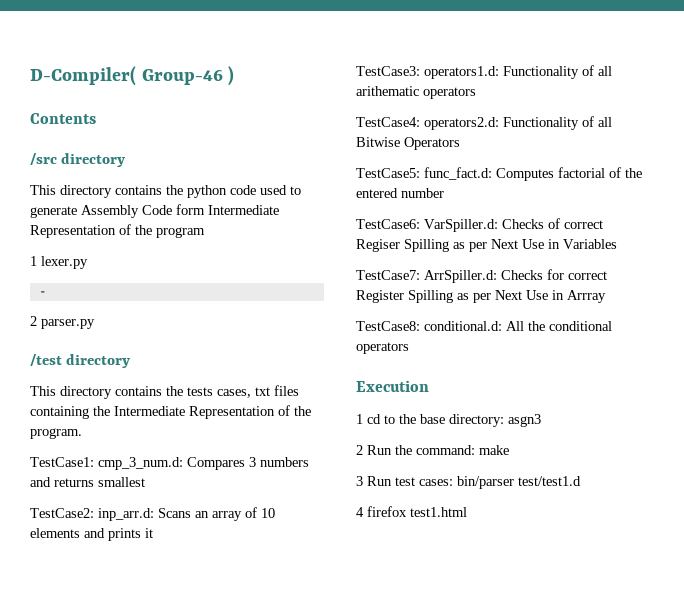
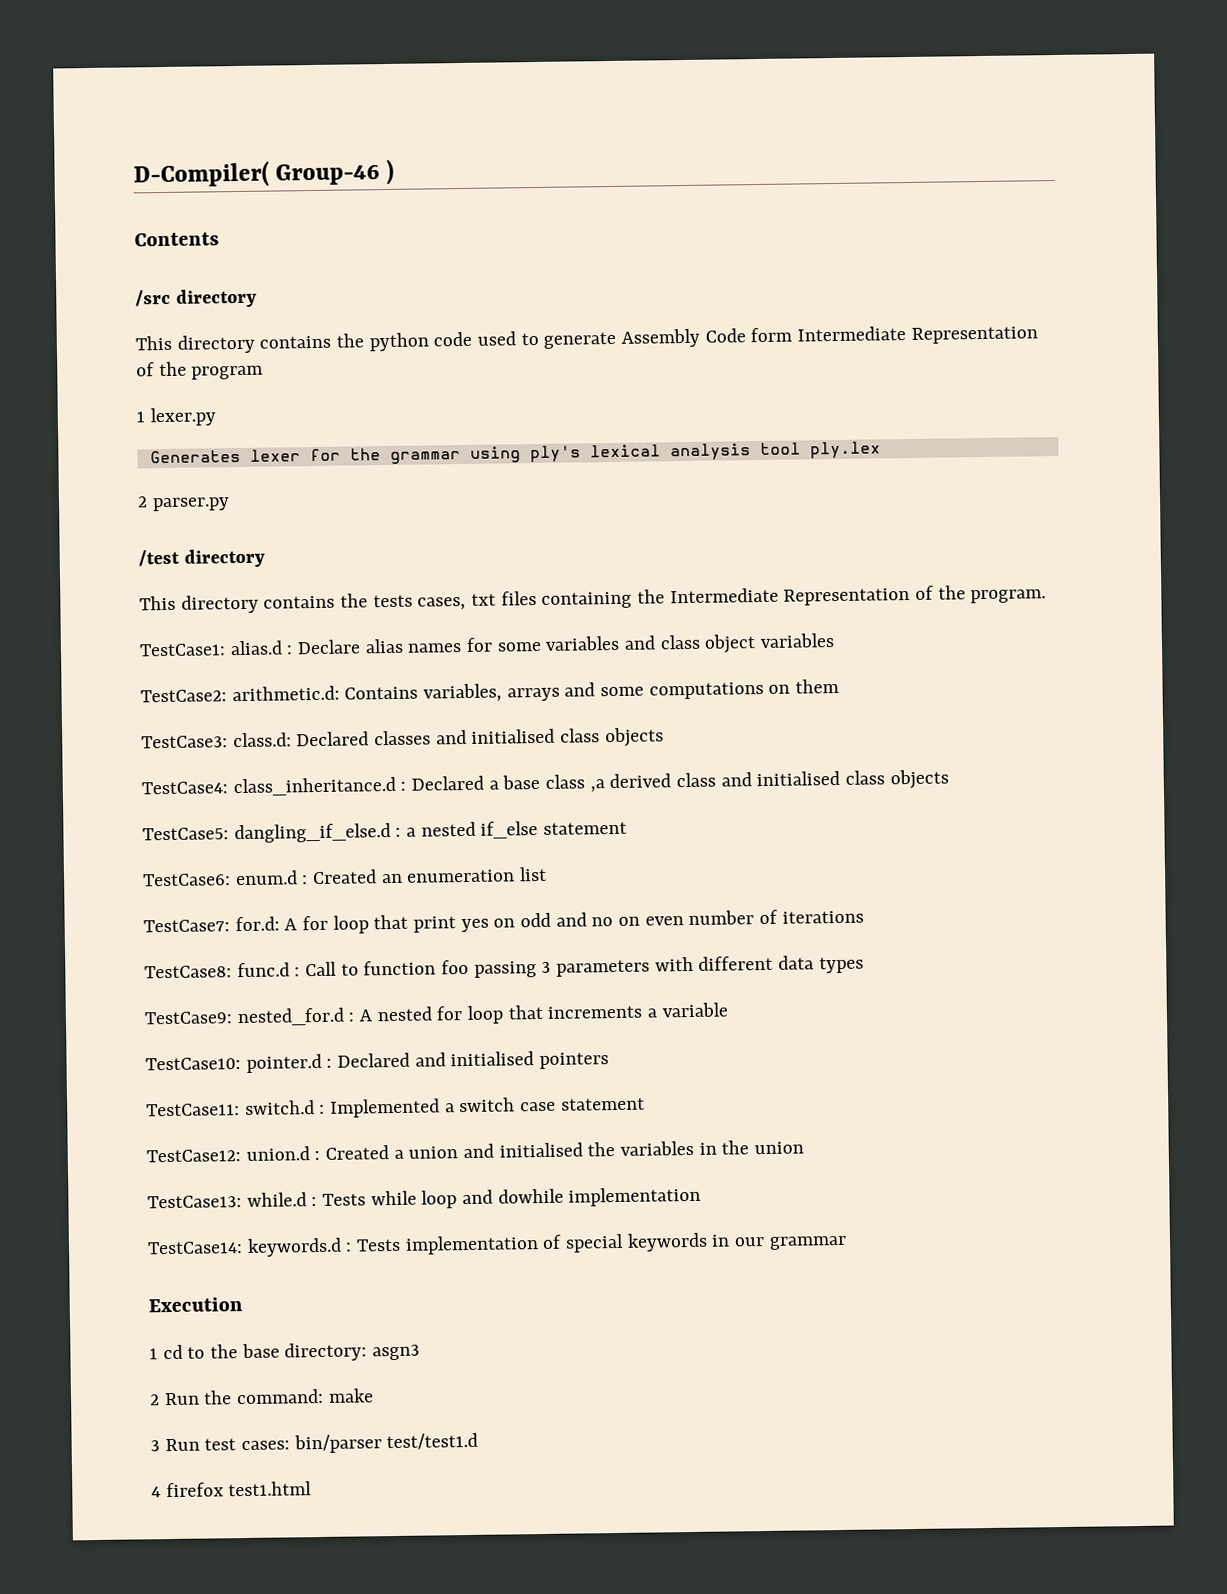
[38,291,47,296] - -> [149,441,881,464] Generates lexer for the grammar using ply's lexical analysis tool ply.lex
[98,457,309,470] [30,477,145,487] [30,507,275,521] [30,528,153,541] [356,65,612,79] [356,86,476,99] [356,116,612,130] [356,137,460,150] [356,167,642,181] [356,188,444,198] [356,218,603,232] [356,239,617,252] [356,269,607,283] [356,290,606,303] [356,321,612,331] [356,342,409,354] cmp_3_num.d: Compares 3 numbers and returns smallest // TestCase2: inp_arr.d: Scans an array of 10 elements and prints it // TestCase3: operators1.d: Functionality of all arithematic operators // TestCase4: operators2.d: Functionality of all Bitwise Operators // TestCase5: func_fact.d: Computes factorial of the entered number // TestCase6: VarSpiller.d: Checks of correct Regiser Spilling as per Next Use in Variables // TestCase7: ArrSpiller.d: Checks for correct Register Spilling as per Next Use in Arrray // TestCase8: conditional.d: All the conditional operators -> [229,633,836,656] [140,678,840,703] [141,727,664,749] [141,769,949,797] [142,821,628,844] [142,866,548,887] [143,909,864,934] [144,955,864,979] [144,1002,728,1027] [145,1051,610,1073] [146,1097,645,1118] [146,1140,805,1163] [147,1186,702,1209] [147,1232,847,1257] alias.d : Declare alias names for some variables and class object variables // TestCase2: arithmetic.d: Contains variables, arrays and some computations on them // TestCase3: class.d: Declared classes and initialised class objects // TestCase4: class_inheritance.d : Declared a base class ,a derived class and initialised class objects // TestCase5: dangling_if_else.d : a nested if_else statement // TestCase6: enum.d : Created an enumeration list // TestCase7: for.d: A for loop that print yes on odd and no on even number of iterations // TestCase8: func.d : Call to function foo passing 3 parameters with different data types // TestCase9: nested_for.d : A nested for loop that increments a variable // TestCase10: pointer.d : Declared and initialised pointers // TestCase11: switch.d : Implemented a switch case statement // TestCase12: union.d : Created a union and initialised the variables in the union // TestCase13: while.d : Tests while loop and dowhile implementation // TestCase14: keywords.d : Tests implementation of special keywords in our grammar

